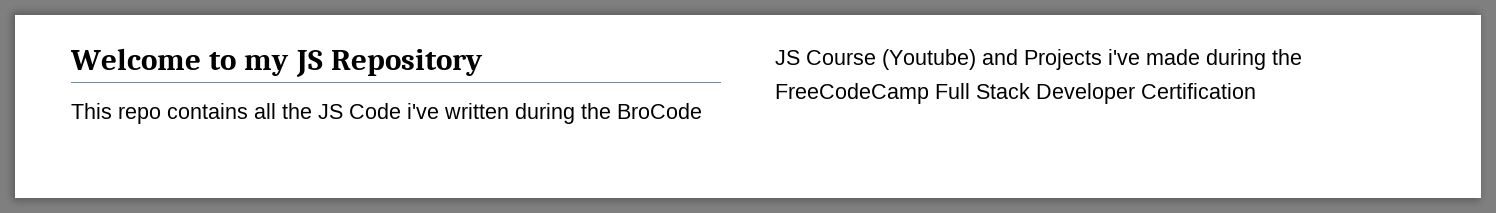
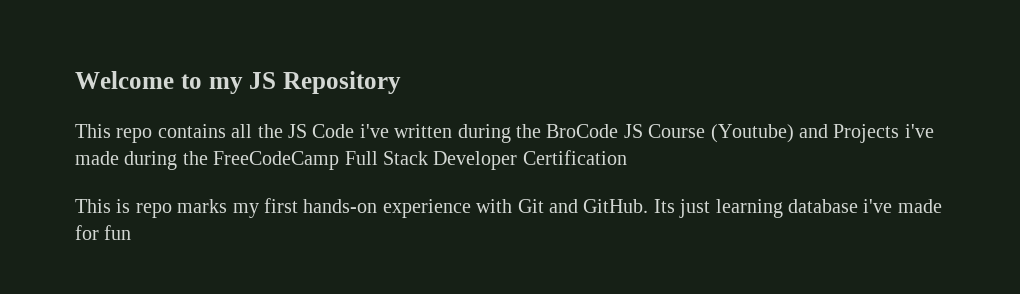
(1256, 91) none -> [75,198,942,218] [75,225,132,240] // This is repo marks my first hands-on experience with Git and GitHub. Its just learning database i've made for fun

